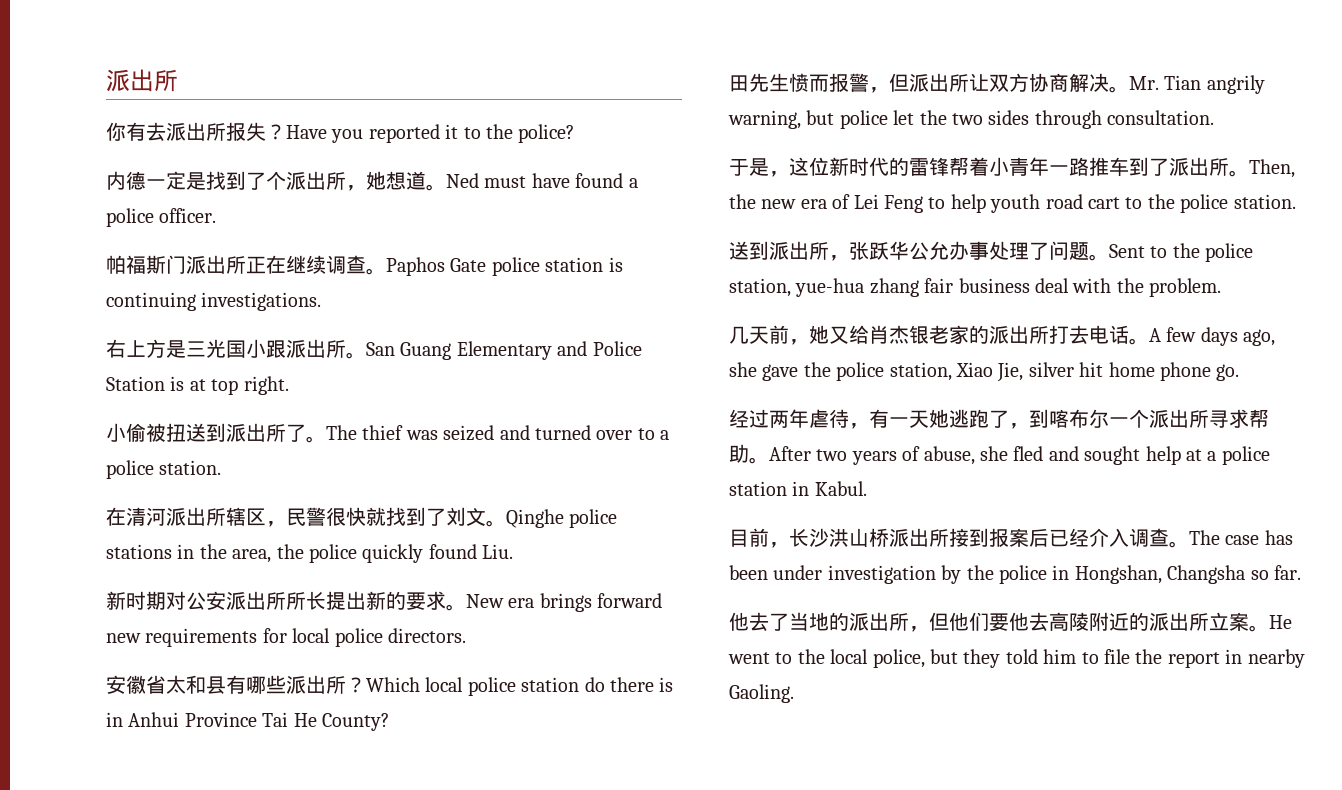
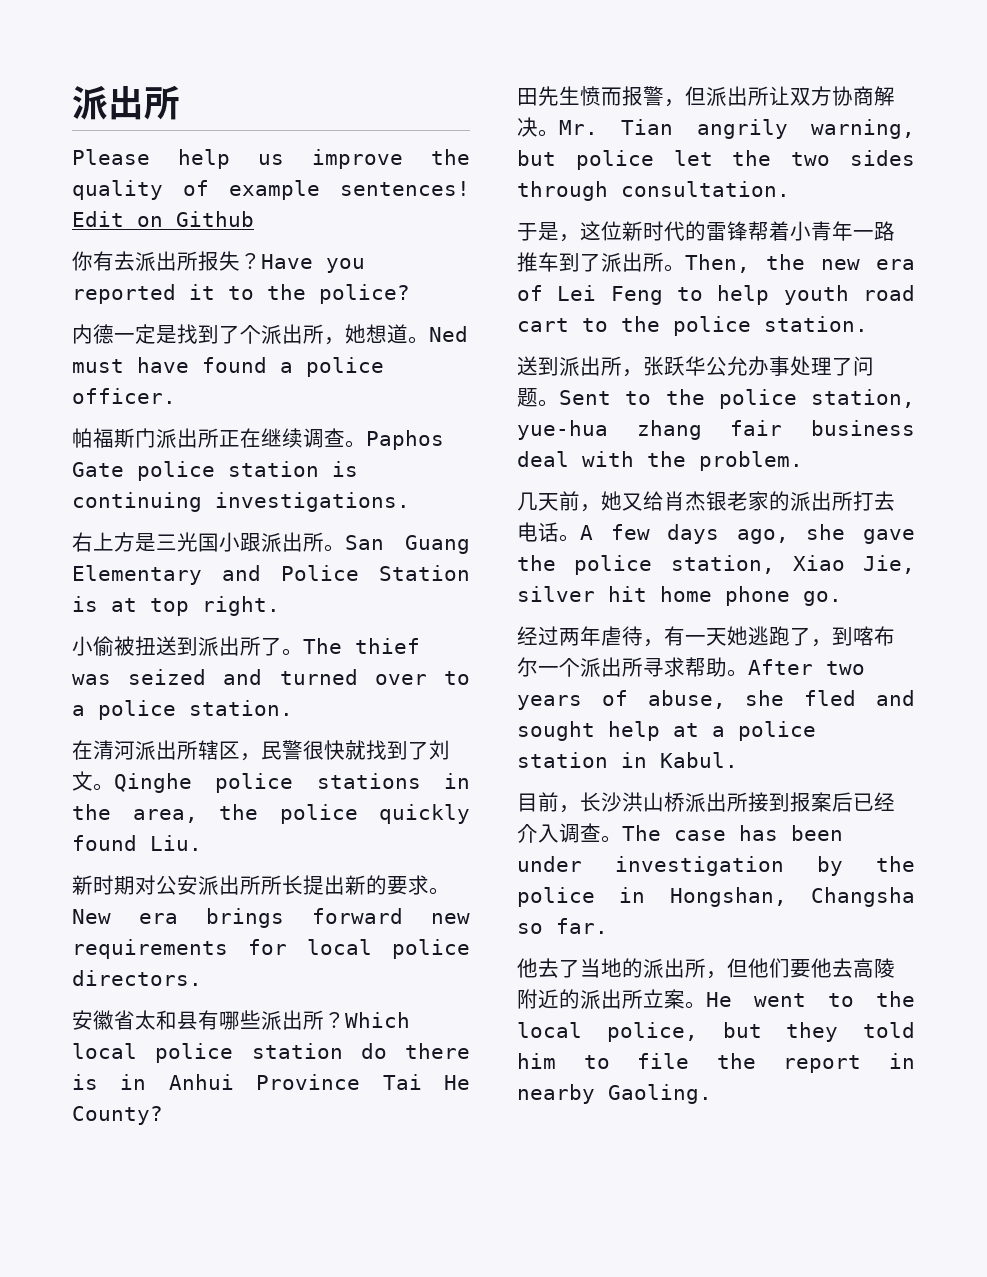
[106,69,178,92] 派出所 -> [72,85,180,120] [72,149,470,169] [72,180,470,200] [72,211,254,227] 派出所 // Please help us improve the quality of example sentences! Edit on Github

